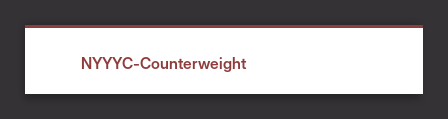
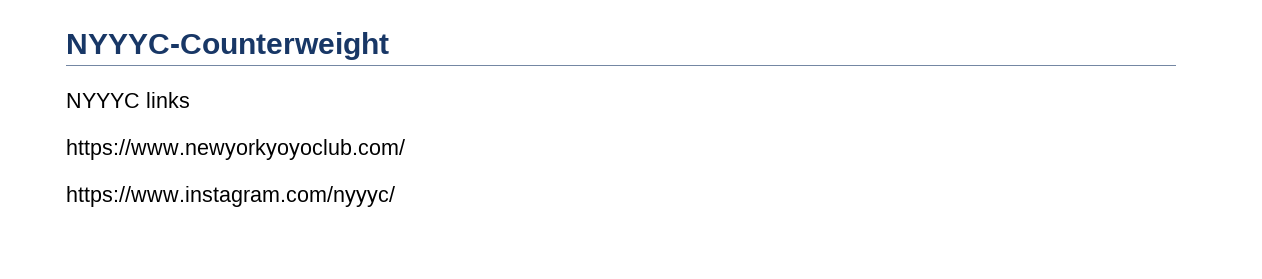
(247, 64) none -> [66,92,190,108] [66,139,405,160] [66,186,395,207] // NYYYC links // https://www.newyorkyoyoclub.com/ // https://www.instagram.com/nyyyc/

